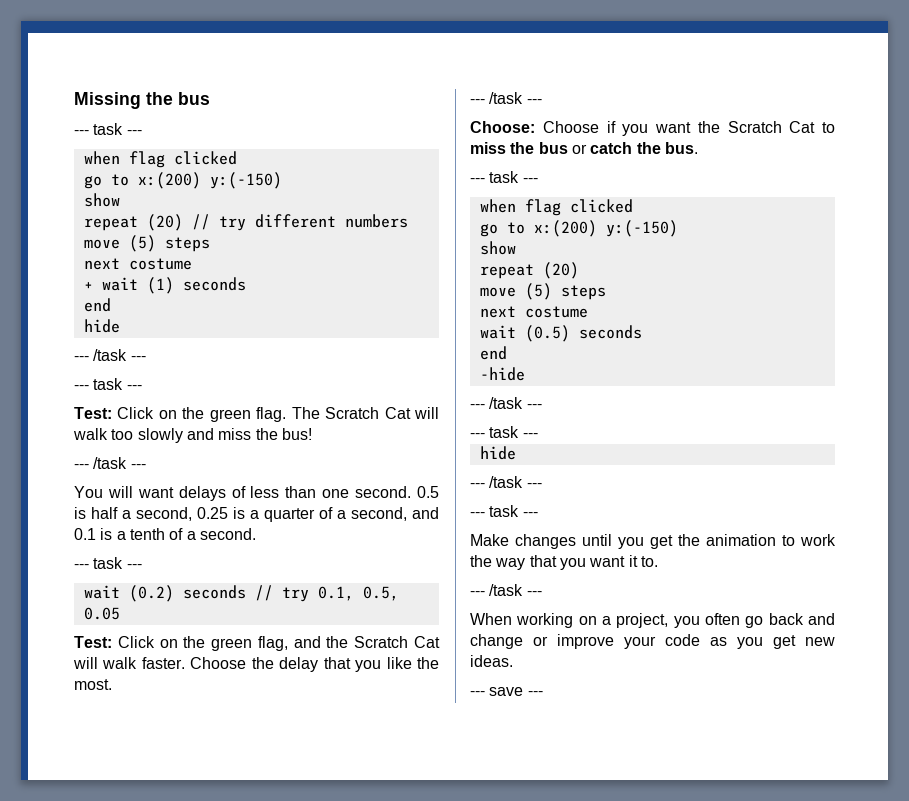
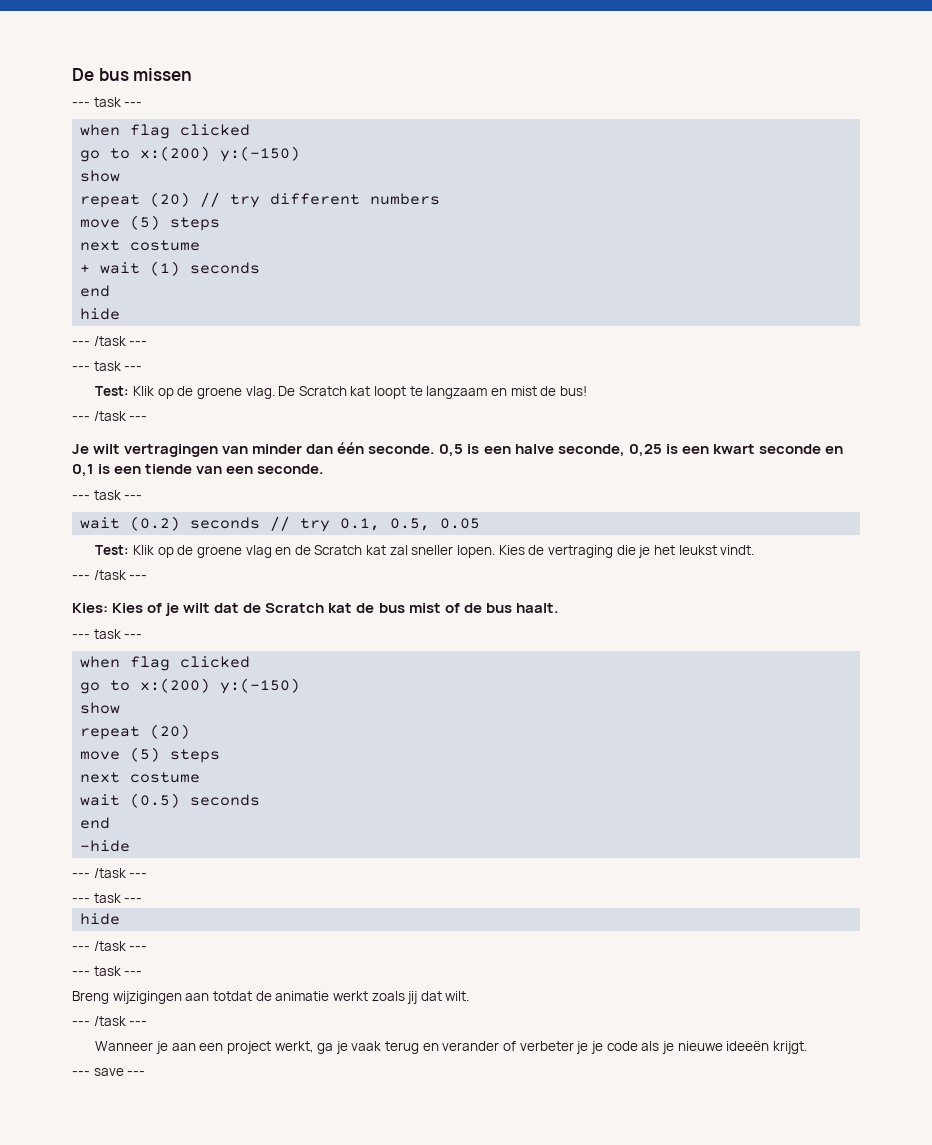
[74,92,210,109] Missing the bus -> [72,68,193,81] De bus missen
[117,407,440,422] [73,428,312,443] [74,457,146,469] [74,486,439,501] [74,507,439,522] [74,528,256,540] Click on the green flag. The Scratch Cat will walk too slowly and miss the bus! // --- /task --- // You will want delays of less than one second. 0.5 is half a second, 0.25 is a quarter of a second, and 0.1 is a tenth of a second. -> [132,386,587,399] [72,411,148,421] [72,442,843,457] [72,464,325,477] Klik op de groene vlag. De Scratch kat loopt te langzaam en mist de bus! // --- /task --- // Je wilt vertragingen van minder dan één seconde. 0,5 is een halve seconde, 0,25 is een kwart seconde en 0,1 is een tiende van een seconde.
[117,636,440,651] [73,657,440,672] [74,679,112,690] [470,92,542,104] [470,121,835,136] [470,142,698,154] Click on the green flag, and the Scratch Cat will walk faster. Choose the delay that you like the most. // --- /task --- // Choose: Choose if you want the Scratch Cat to miss the bus or catch the bus. -> [132,545,755,558] [72,570,148,580] [72,603,559,616] Klik op de groene vlag en de Scratch kat zal sneller lopen. Kies de vertraging die je het leukst vindt. // --- /task --- // Kies: Kies of je wilt dat de Scratch kat de bus mist of de bus haalt.
[470,534,836,549] [470,555,658,570] [470,584,542,596] [470,613,835,628] [470,634,835,649] [470,655,513,667] Make changes until you get the animation to work the way that you want it to. // --- /task --- // When working on a project, you often go back and change or improve your code as you get new ideas. -> [72,991,470,1004] [72,1016,148,1026] [95,1041,807,1054] Breng wijzigingen aan totdat de animatie werkt zoals jij dat wilt. // --- /task --- // Wanneer je aan een project werkt, ga je vaak terug en verander of verbeter je je code als je nieuwe ideeën krijgt.

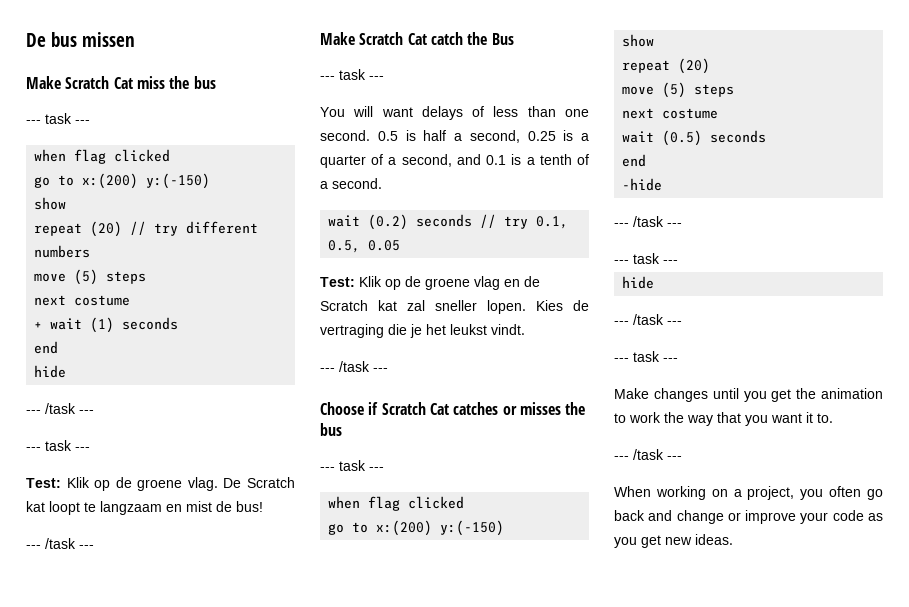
(193, 74) none -> [26,76,216,89] // Make Scratch Cat miss the bus
[72,442,843,457] [72,464,325,477] [72,490,143,500] Je wilt vertragingen van minder dan één seconde. 0,5 is een halve seconde, 0,25 is een kwart seconde en 0,1 is een tiende van een seconde. // --- task --- -> [320,32,514,45] [320,69,384,80] [320,106,589,120] [320,130,589,143] [320,154,589,168] [320,178,382,189] Make Scratch Cat catch the Bus // --- task --- // You will want delays of less than one second. 0.5 is half a second, 0.25 is a quarter of a second, and 0.1 is a tenth of a second.
[72,603,559,616] Kies: Kies of je wilt dat de Scratch kat de bus mist of de bus haalt. -> [320,402,586,415] [320,423,342,436] Choose if Scratch Cat catches or misses the bus
[72,991,470,1004] [72,1016,148,1026] [95,1041,807,1054] [72,1068,146,1076] Breng wijzigingen aan totdat de animatie werkt zoals jij dat wilt. // --- /task --- // Wanneer je aan een project werkt, ga je vaak terug en verander of verbeter je je code als je nieuwe ideeën krijgt. // --- save --- -> [614,388,883,402] [614,412,833,426] [614,449,682,460] [614,486,883,500] [614,510,883,524] [614,534,733,548] Make changes until you get the animation to work the way that you want it to. // --- /task --- // When working on a project, you often go back and change or improve your code as you get new ideas.

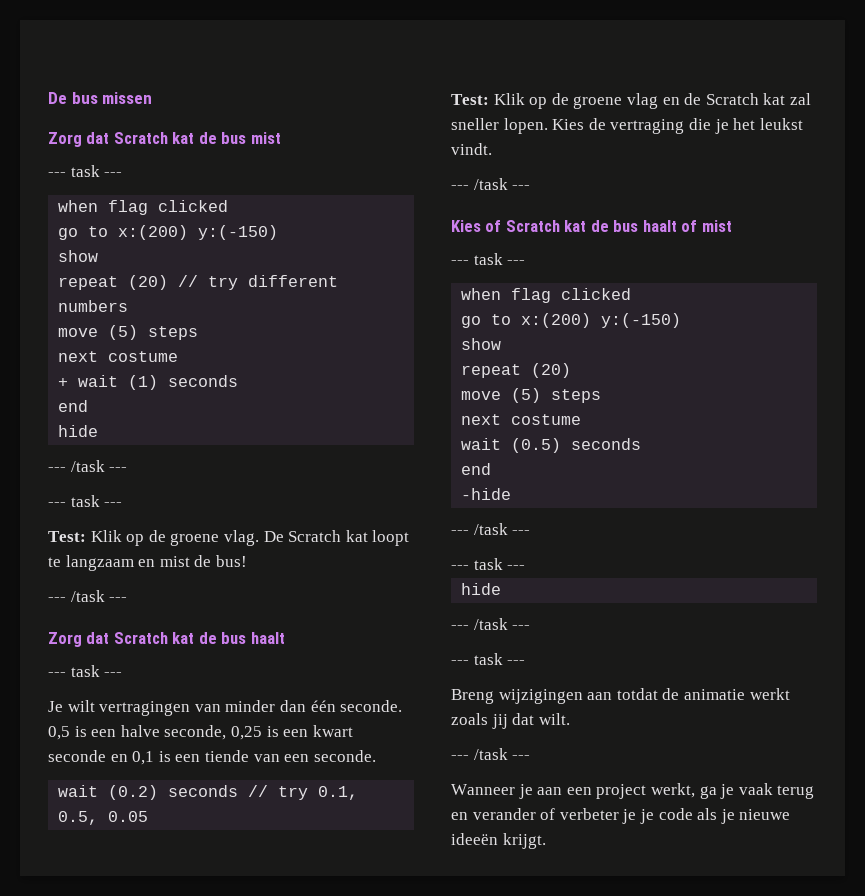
[26,76,216,89] Make Scratch Cat miss the bus -> [48,132,281,147] Zorg dat Scratch kat de bus mist
[320,32,514,45] [320,69,384,80] [320,106,589,120] [320,130,589,143] [320,154,589,168] [320,178,382,189] Make Scratch Cat catch the Bus // --- task --- // You will want delays of less than one second. 0.5 is half a second, 0.25 is a quarter of a second, and 0.1 is a tenth of a second. -> [48,632,285,647] [48,665,123,677] [48,700,403,716] [48,725,353,740] [48,750,376,765] Zorg dat Scratch kat de bus haalt // --- task --- // Je wilt vertragingen van minder dan één seconde. 0,5 is een halve seconde, 0,25 is een kwart seconde en 0,1 is een tiende van een seconde.
[320,402,586,415] [320,423,342,436] Choose if Scratch Cat catches or misses the bus -> [451,220,732,232] Kies of Scratch kat de bus haalt of mist
[614,388,883,402] [614,412,833,426] [614,449,682,460] [614,486,883,500] [614,510,883,524] [614,534,733,548] Make changes until you get the animation to work the way that you want it to. // --- /task --- // When working on a project, you often go back and change or improve your code as you get new ideas. -> [451,688,790,704] [451,713,570,729] [451,748,531,760] [451,783,815,799] [451,808,791,824] [451,833,546,849] Breng wijzigingen aan totdat de animatie werkt zoals jij dat wilt. // --- /task --- // Wanneer je aan een project werkt, ga je vaak terug en verander of verbeter je je code als je nieuwe ideeën krijgt.

